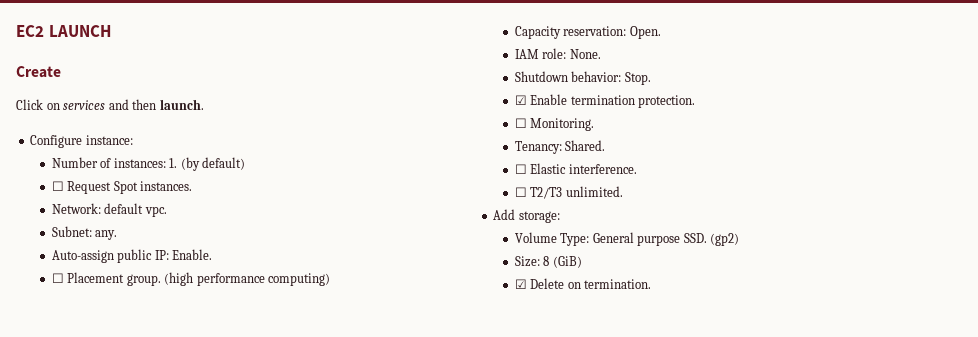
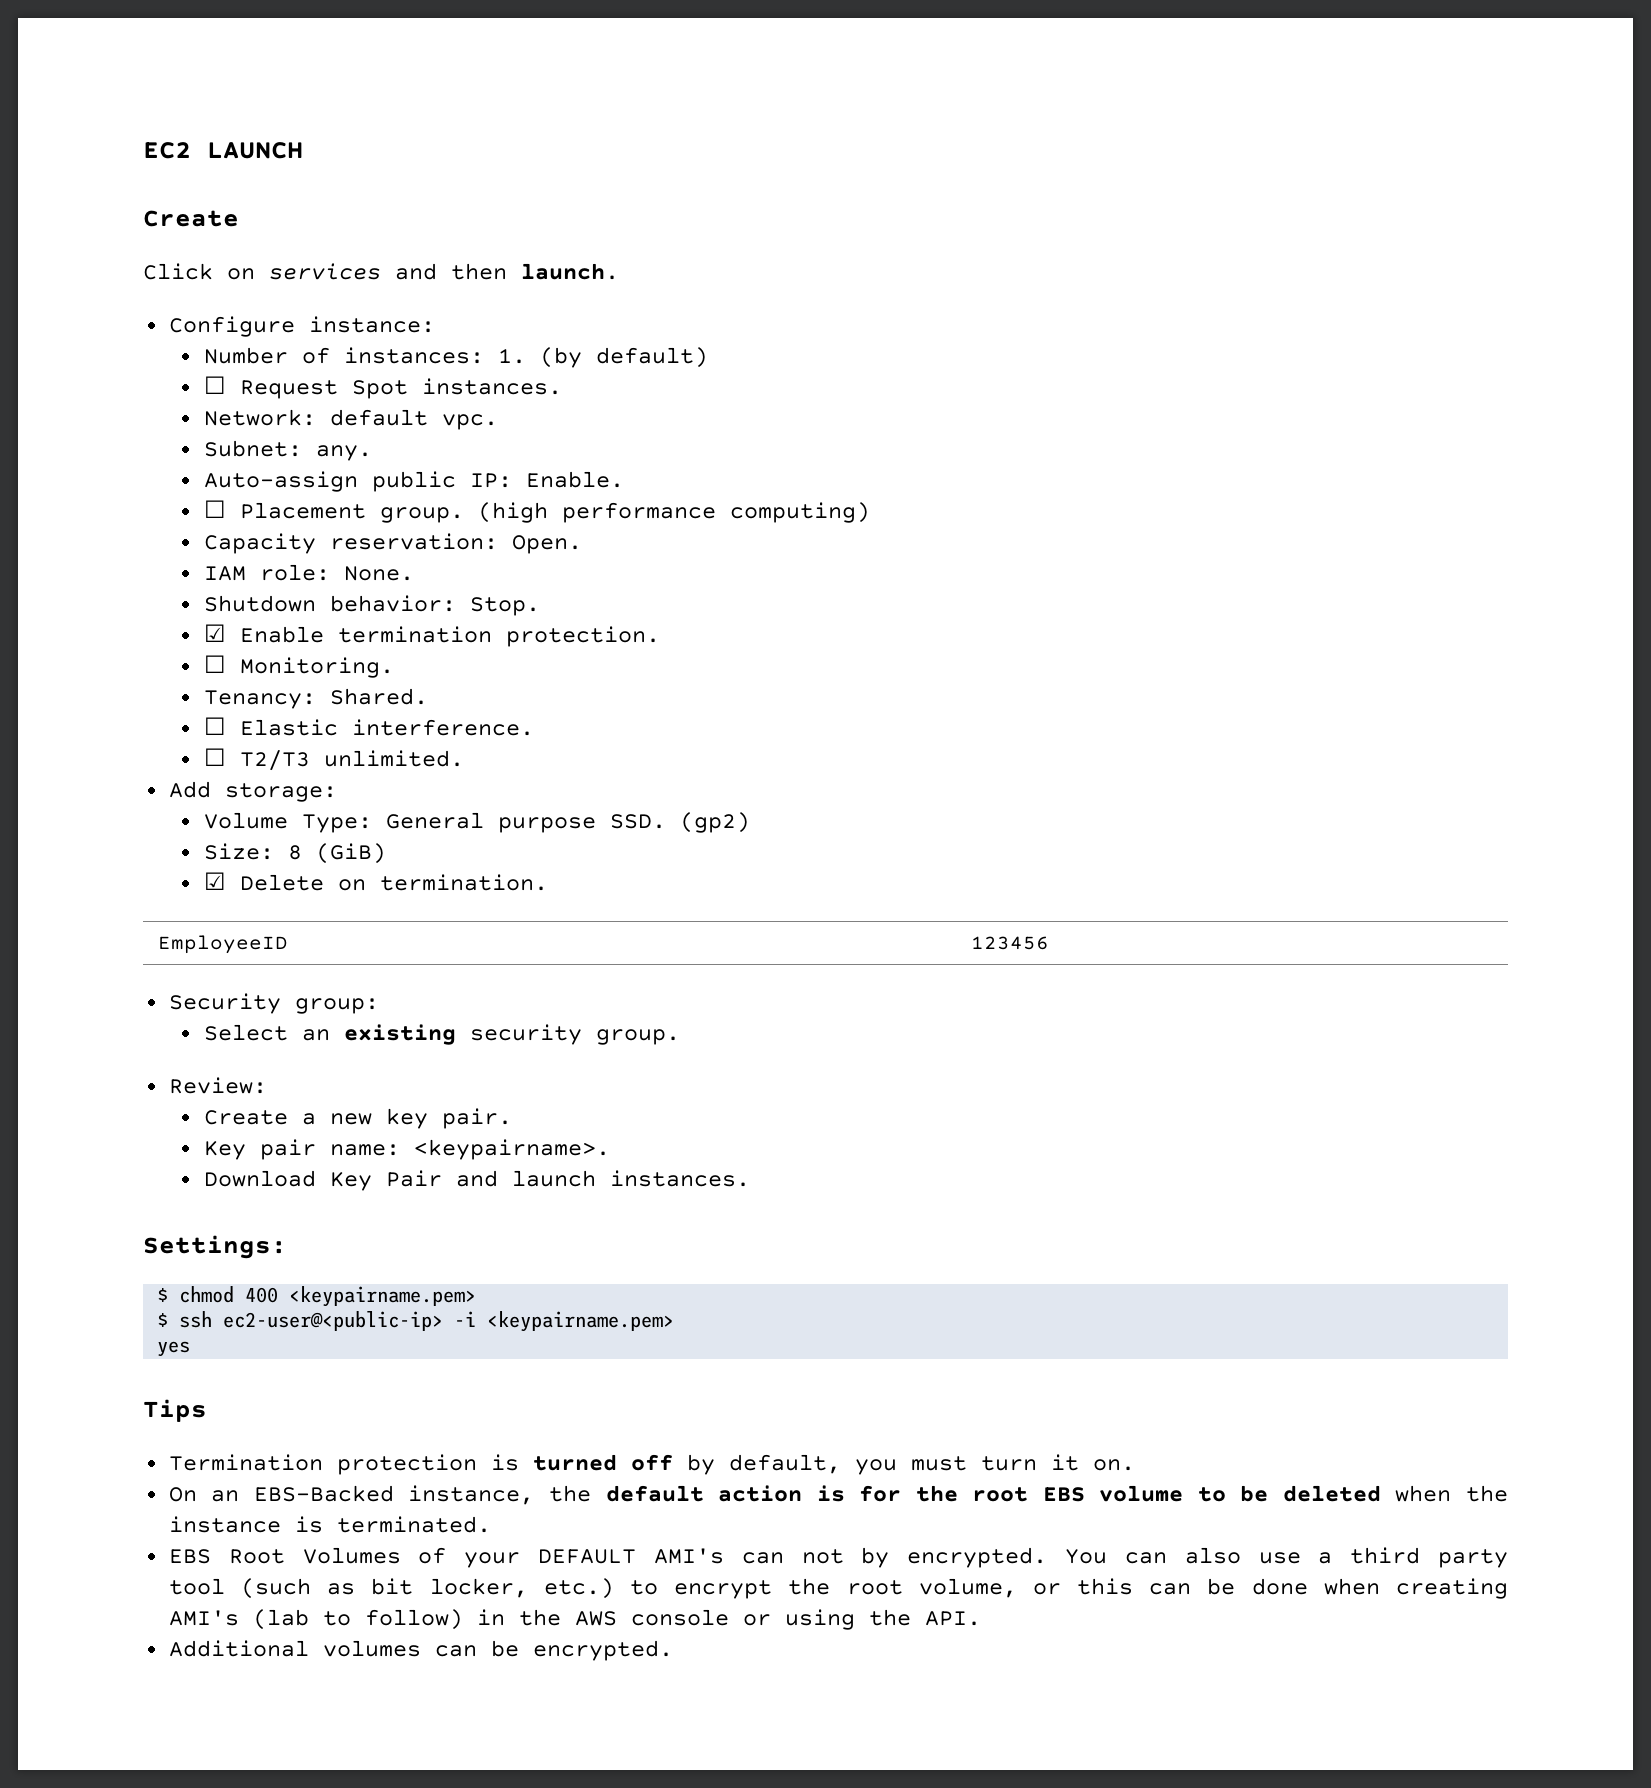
(652, 284) none -> [157,935,288,954] [970,936,1049,950] [168,993,379,1014] [203,1024,680,1045] [168,1077,267,1094] [203,1108,512,1129] [203,1139,610,1160] [203,1170,750,1191] [143,1235,287,1259] [157,1286,477,1307] [157,1311,675,1332] [157,1341,191,1357] [143,1399,207,1422] [168,1454,1135,1475] [168,1485,1508,1505] [168,1516,491,1533] [168,1547,1508,1568] [168,1578,1509,1599] [168,1609,981,1630] [168,1640,673,1661] // EmployeeID | 123456 // Security group: // Select an existing security group. // Review: // Create a new key pair. // Key pair name: <keypairname>. // Download Key Pair and launch instances. // Settings: // $ chmod 400 <keypairname.pem> // $ ssh ec2-user@<public-ip> -i <keypairname.pem> // yes // Tips // Termination protection is turned off by default, you must turn it on. // On an EBS-Backed instance, the default action is for the root EBS volume to be deleted when the instance is terminated. // EBS Root Volumes of your DEFAULT AMI's can not by encrypted. You can also use a third party tool (such as bit locker, etc.) to encrypt the root volume, or this can be done when creating AMI's (lab to follow) in the AWS console or using the API. // Additional volumes can be encrypted.

